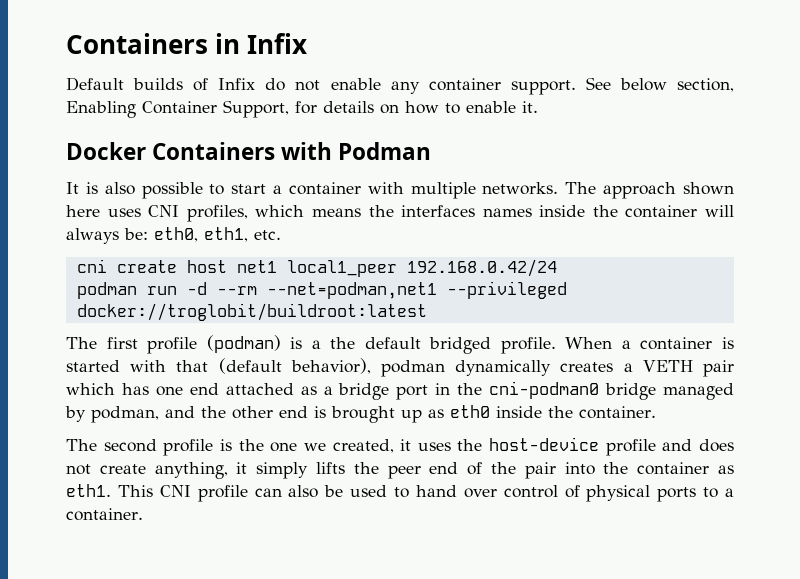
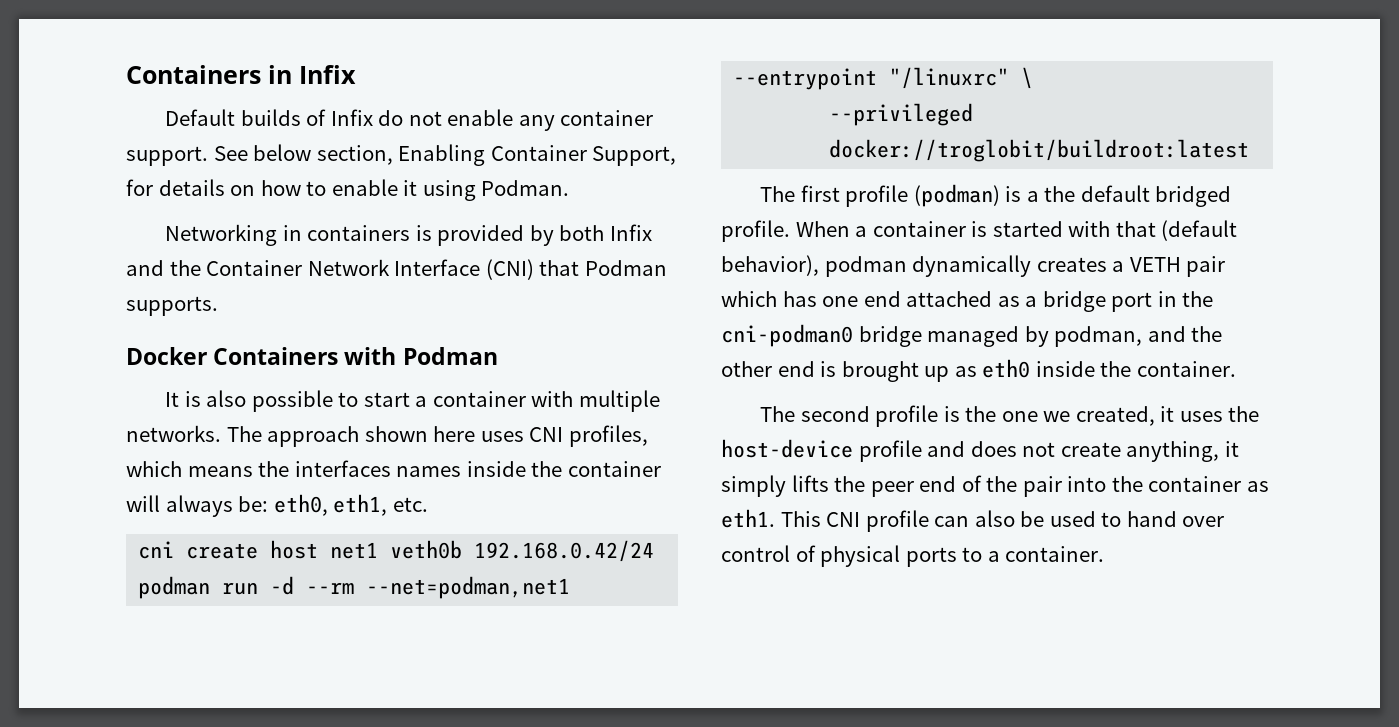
[522,101,538,113] it. -> [403,180,570,201] [165,224,652,246] [126,259,667,280] [126,296,218,316] it using Podman. // Networking in containers is provided by both Infix and the Container Network Interface (CNI) that Podman supports.
[286,260,397,277] local1_peer -> [390,540,463,559] veth0b
(437, 290) none -> [733,67,1034,90] --entrypoint "/linuxrc" \ //

